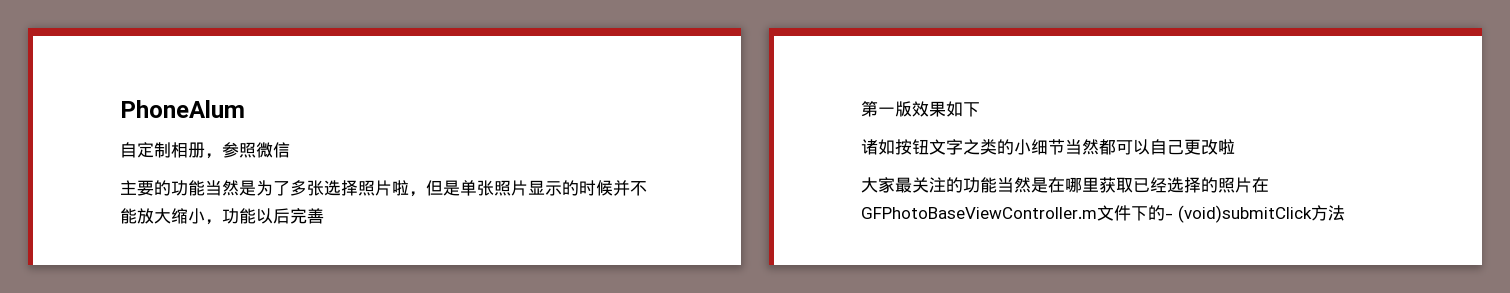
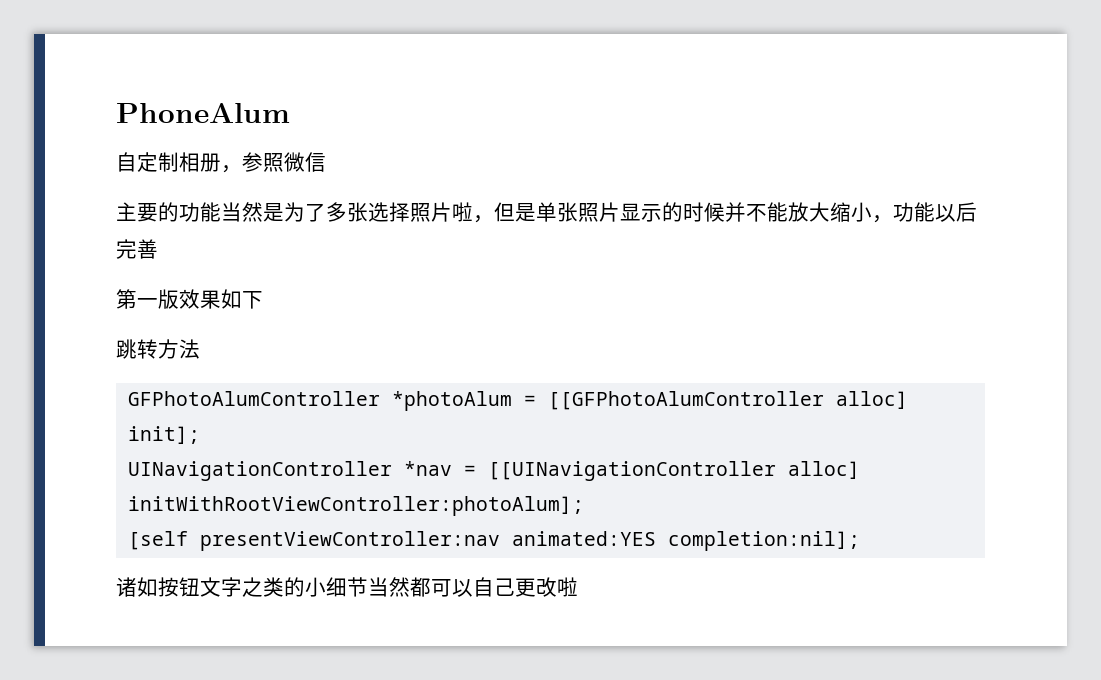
(980, 109) none -> [116,339,200,359] [128,391,909,411] [128,426,201,444] [128,461,861,481] [128,496,585,516] [128,531,861,551] // 跳转方法 // GFPhotoAlumController *photoAlum = [[GFPhotoAlumController alloc] init]; // UINavigationController *nav = [[UINavigationController alloc] initWithRootViewController:photoAlum]; // [self presentViewController:nav animated:YES completion:nil];
[861,177,1269,193] [861,205,1345,223] // 大家最关注的功能当然是在哪里获取已经选择的照片在GFPhotoBaseViewController.m文件下的- (void)submitClick方法 -> (578, 587) none

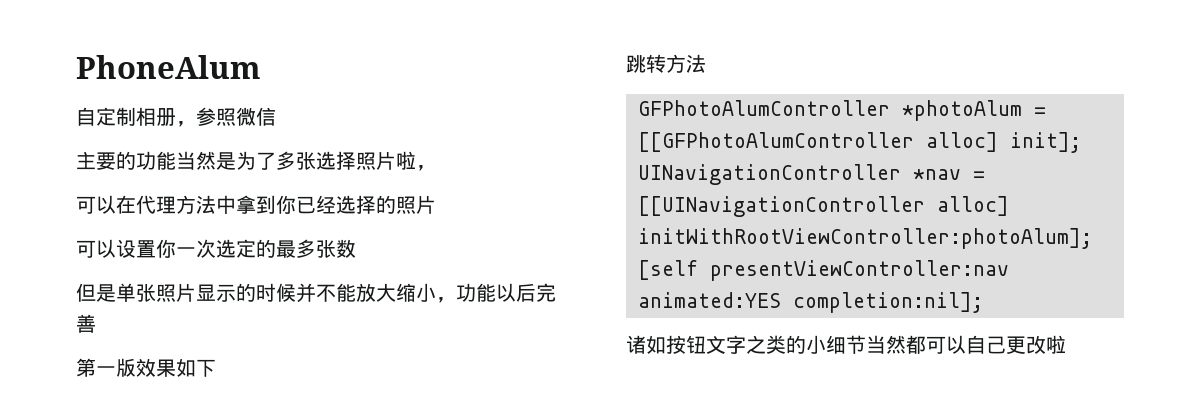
(494, 219) none -> [76,195,436,214] [76,239,356,258] // 可以在代理方法中拿到你已经选择的照片 // 可以设置你一次选定的最多张数 //

